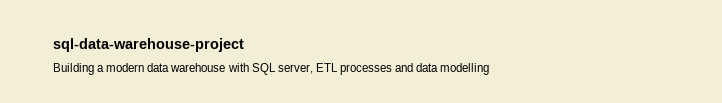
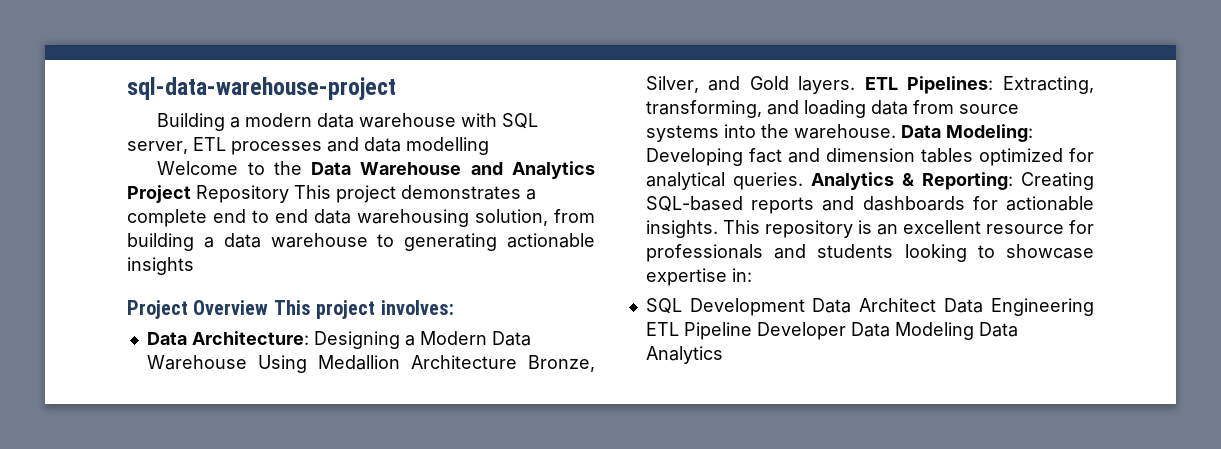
(490, 69) none -> [157,161,595,179] [127,185,536,203] [127,209,595,227] [127,233,595,251] [127,257,194,275] [127,300,454,319] [146,331,531,349] [146,355,595,373] [645,76,1094,94] [645,100,1019,118] [645,124,1033,142] [645,148,1094,166] [645,172,1094,190] [645,196,1094,214] [645,220,1094,238] [645,244,1094,262] [645,268,752,286] [645,298,1094,316] [645,322,1018,340] [645,346,723,364] // Welcome to the Data Warehouse and Analytics Project Repository This project demonstrates a complete end to end data warehousing solution, from building a data warehouse to generating actionable insights // Project Overview This project involves: // Data Architecture: Designing a Modern Data Warehouse Using Medallion Architecture Bronze, Silver, and Gold layers. ETL Pipelines: Extracting, transforming, and loading data from source systems into the warehouse. Data Modeling: Developing fact and dimension tables optimized for analytical queries. Analytics & Reporting: Creating SQL-based reports and dashboards for actionable insights. This repository is an excellent resource for professionals and students looking to showcase expertise in: // SQL Development Data Architect Data Engineering ETL Pipeline Developer Data Modeling Data Analytics

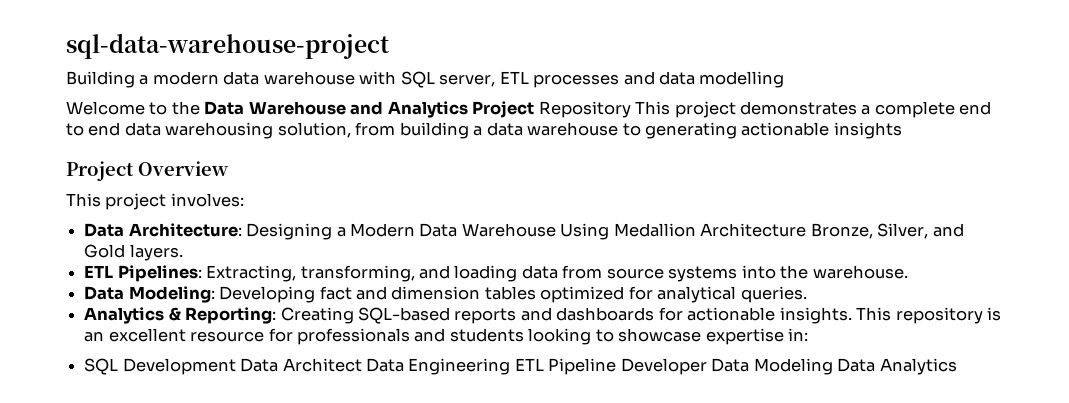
(269, 307) none -> (229, 168) //
(856, 85) none -> (183, 252) //
(896, 131) none -> (908, 272) //
(803, 181) none -> (807, 294) //

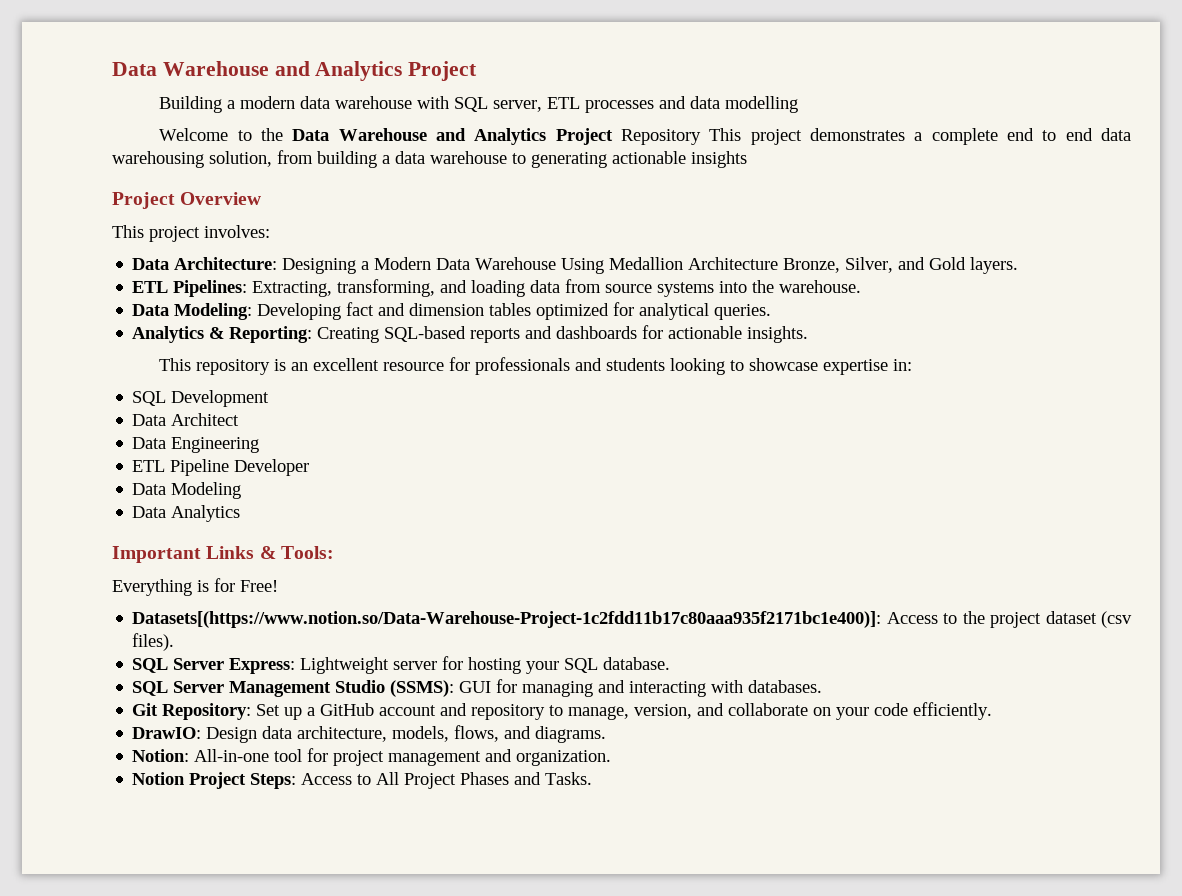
[66,33,389,59] sql-data-warehouse-project -> [112,61,478,81] Data Warehouse and Analytics Project
(852, 315) none -> (809, 334) //
(236, 366) none -> (270, 398) //
(362, 365) none -> (240, 419) //
(511, 366) none -> (260, 445) //
(707, 366) none -> (310, 467) //
(833, 366) none -> (242, 490) //
(957, 366) none -> [112,546,334,563] [112,578,278,596] [132,611,1132,628] [132,633,175,651] [132,656,671,674] [132,679,823,697] [132,702,993,720] [132,725,607,743] [132,748,612,766] [132,772,593,789] // Important Links & Tools: // Everything is for Free! // Datasets[(https://www.notion.so/Data-Warehouse-Project-1c2fdd11b17c80aaa935f2171bc1e400)]: Access to the project dataset (csv files). // SQL Server Express: Lightweight server for hosting your SQL database. // SQL Server Management Studio (SSMS): GUI for managing and interacting with databases. // Git Repository: Set up a GitHub account and repository to manage, version, and collaborate on your code efficiently. // DrawIO: Design data architecture, models, flows, and diagrams. // Notion: All-in-one tool for project management and organization. // Notion Project Steps: Access to All Project Phases and Tasks.

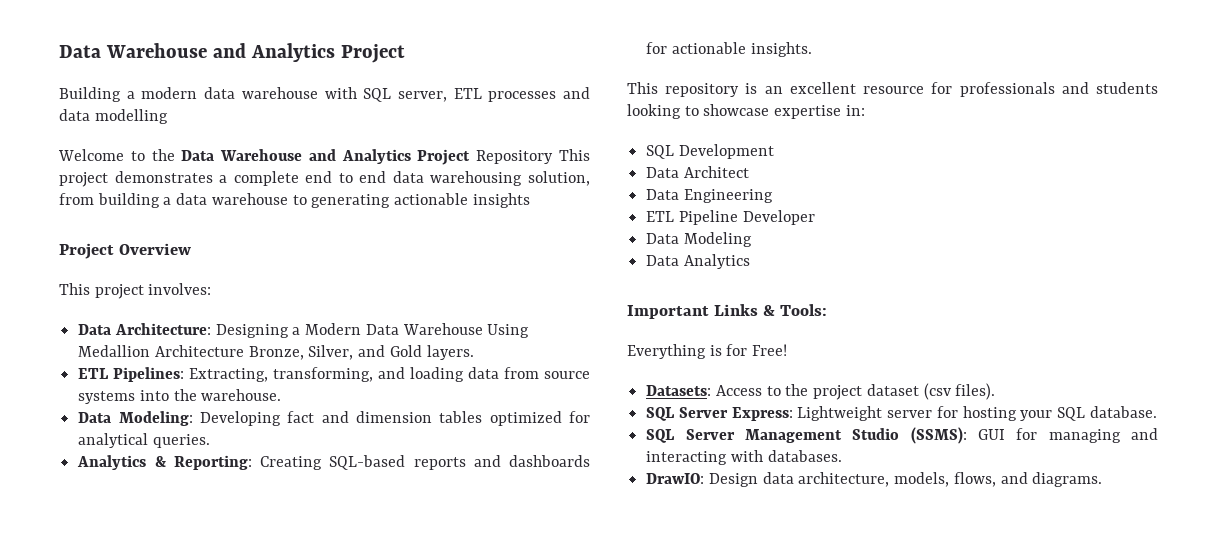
[132,611,882,628] Datasets[(https://www.notion.so/Data-Warehouse-Project-1c2fdd11b17c80aaa935f2171bc1e400)]: -> [646,385,712,396] Datasets:
[132,702,993,720] // Git Repository: Set up a GitHub account and repository to manage, version, and collaborate on your code efficiently. -> (842, 456) none
[132,748,612,766] [132,772,593,789] // Notion: All-in-one tool for project management and organization. // Notion Project Steps: Access to All Project Phases and Tasks. -> (1103, 479) none

